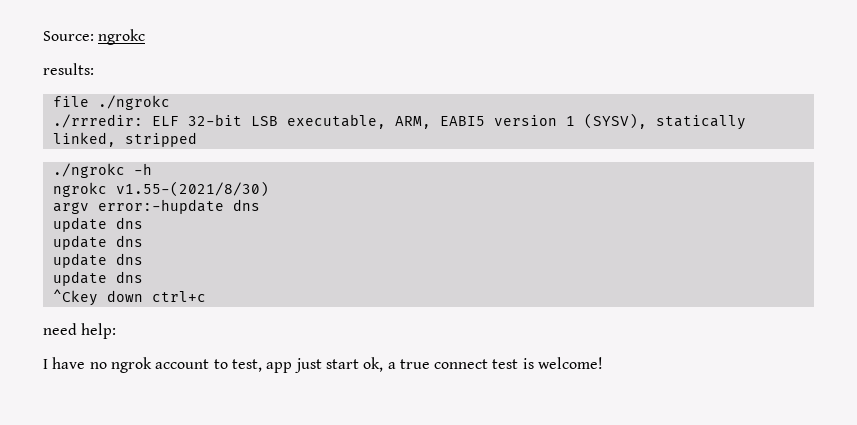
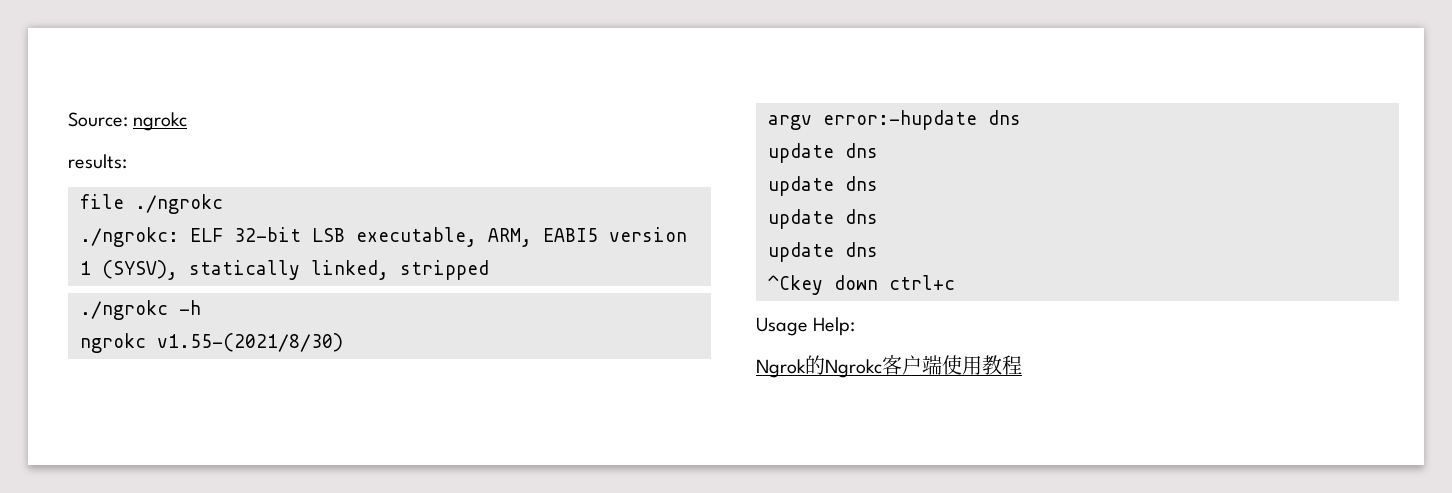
[52,114,143,128] ./rrredir: -> [80,227,179,247] ./ngrokc:
[43,323,117,339] [43,357,604,373] need help: // I have no ngrok account to test, app just start ok, a true connect test is welcome! -> [756,317,856,336] [756,355,1022,378] Usage Help: // Ngrok的Ngrokc客户端使用教程

